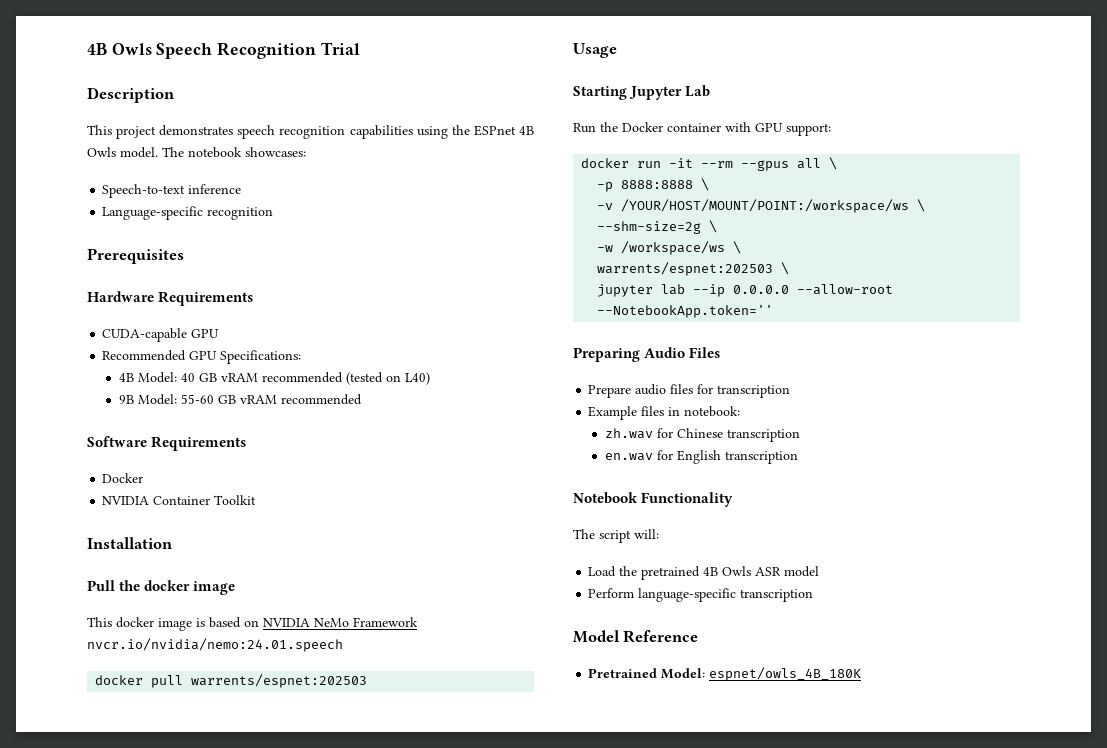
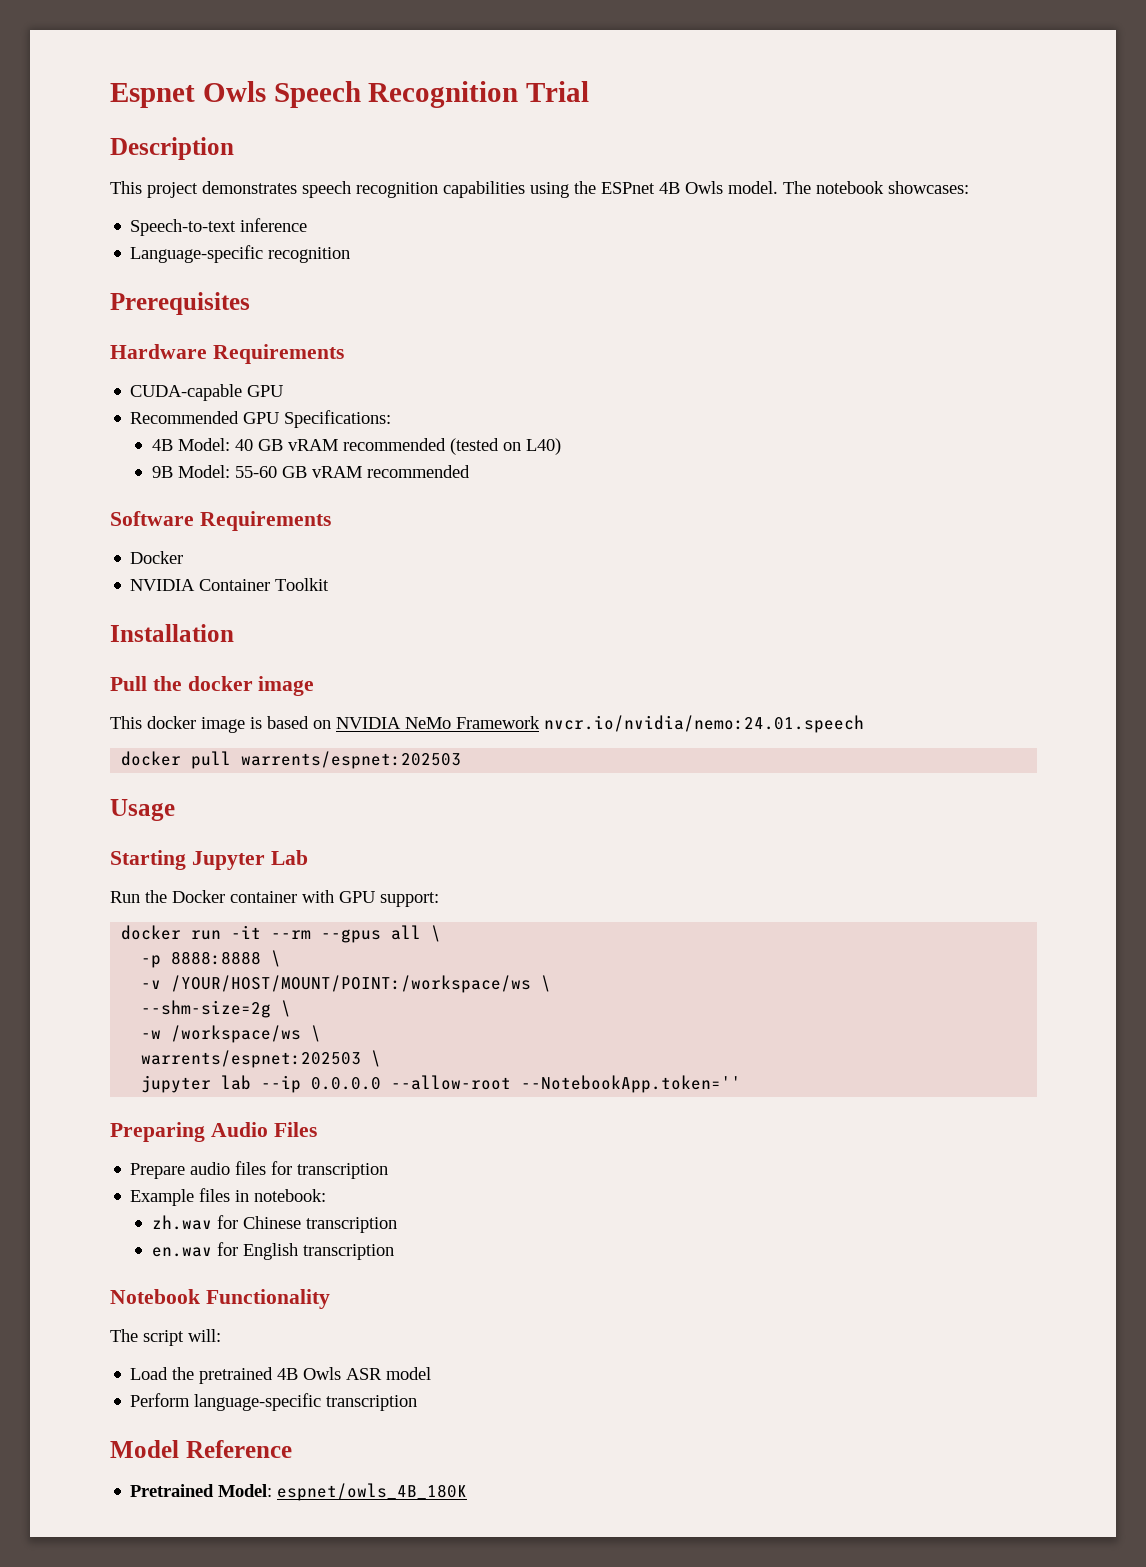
[87,43,107,55] 4B -> [110,83,195,108] Espnet

